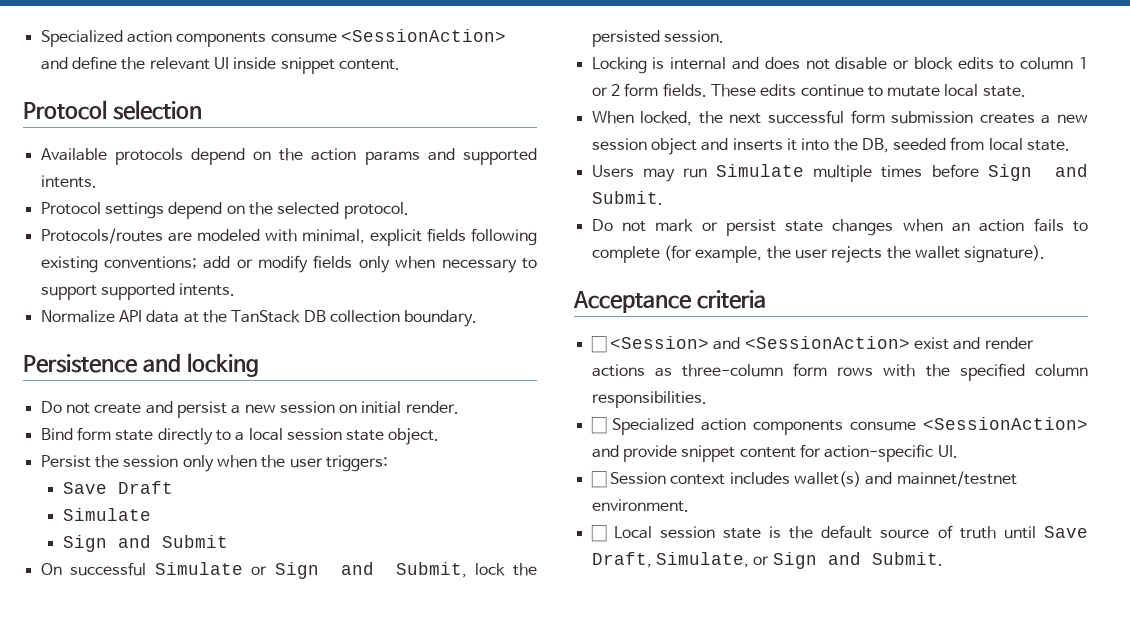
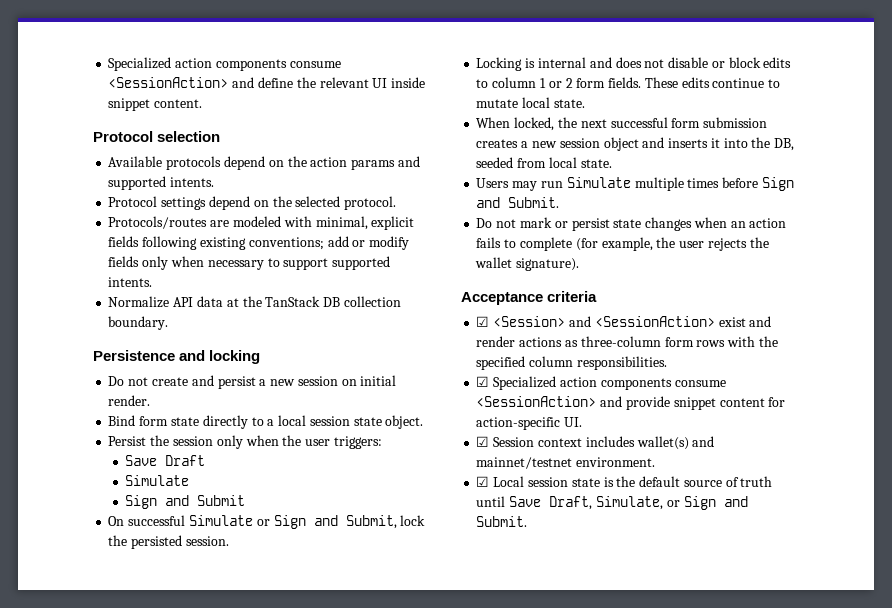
[590,336,607,353] ☐ -> [476,316,490,327] ☑
[590,417,607,434] ☐ -> [476,376,490,387] ☑
[590,471,607,488] ☐ -> [476,436,490,447] ☑
[590,525,607,542] ☐ -> [476,476,490,487] ☑

